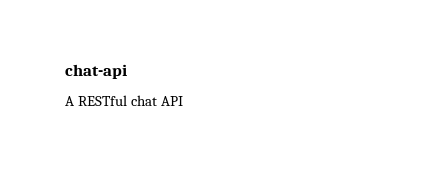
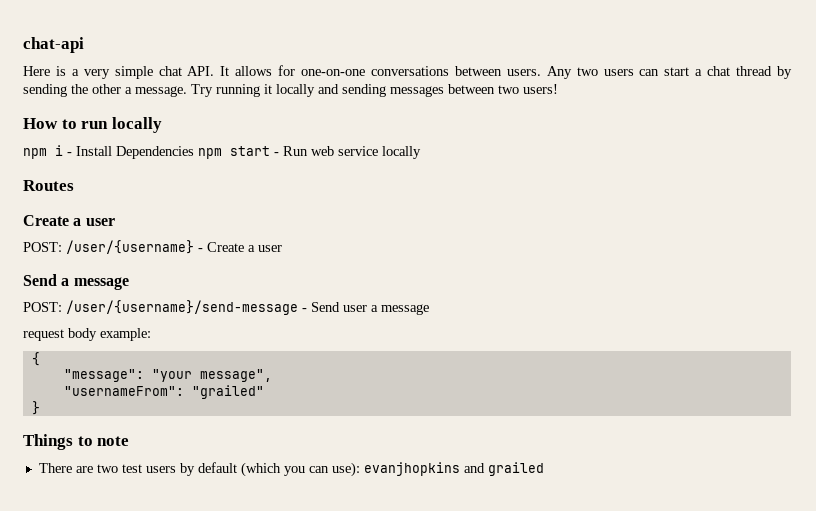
[65,95,183,106] A RESTful chat API -> [23,65,792,79] [23,84,558,97] [23,117,162,133] [23,145,421,159] [23,180,74,191] [23,215,115,226] [23,240,282,254] [23,274,129,290] [23,300,429,315] [23,328,151,341] [31,352,40,366] [63,369,272,382] [63,385,264,399] [31,401,40,415] [23,434,130,450] [38,462,544,477] Here is a very simple chat API. It allows for one-on-one conversations between users. Any two users can start a chat thread by sending the other a message. Try running it locally and sending messages between two users! // How to run locally // npm i - Install Dependencies npm start - Run web service locally // Routes // Create a user // POST: /user/{username} - Create a user // Send a message // POST: /user/{username}/send-message - Send user a message // request body example: // { // "message": "your message", // "usernameFrom": "grailed" // } // Things to note // There are two test users by default (which you can use): evanjhopkins and grailed

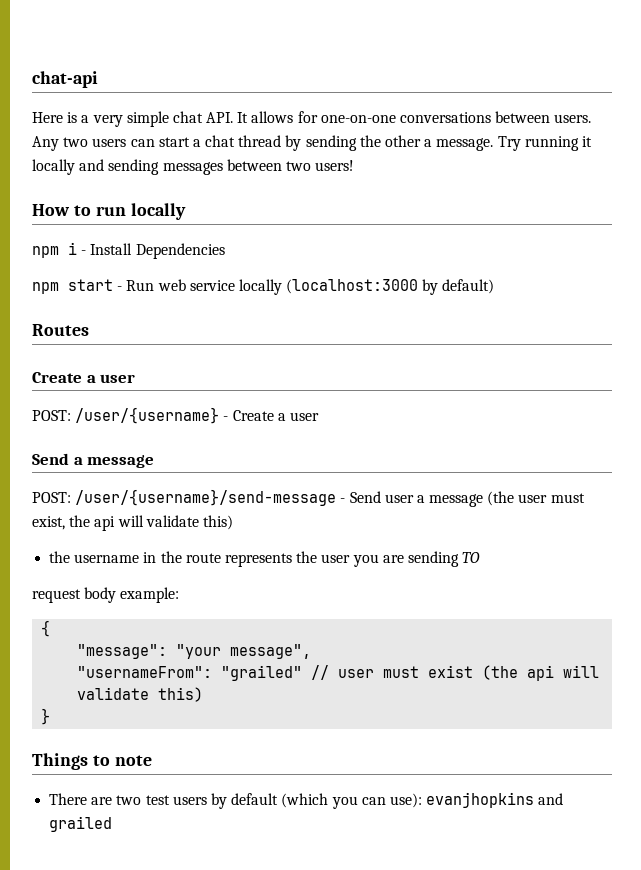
(194, 152) none -> (225, 251) //
(421, 152) none -> [286,279,495,295] (localhost:3000 by default)
(429, 309) none -> [487,491,585,506] [32,515,233,531] [49,551,481,567] (the user must exist, the api will validate this) // the username in the route represents the user you are sending TO
(264, 392) none -> [311,665,600,681] [77,687,204,702] // user must exist (the api will validate this)

